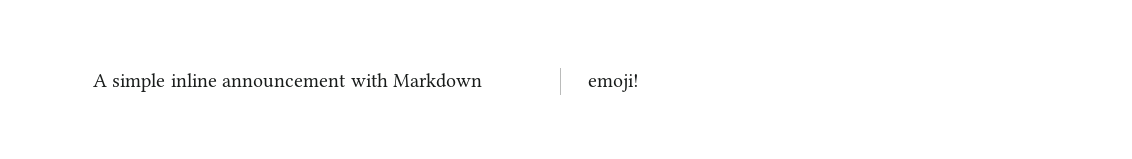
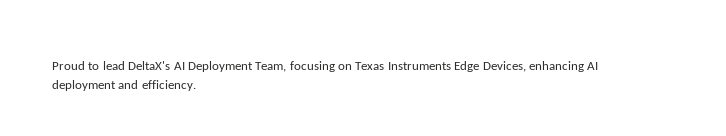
[93,73,639,92] A simple inline announcement with Markdown emoji! -> [52,61,599,72] [52,80,196,91] Proud to lead DeltaX's AI Deployment Team, focusing on Texas Instruments Edge Devices, enhancing AI deployment and efficiency.

